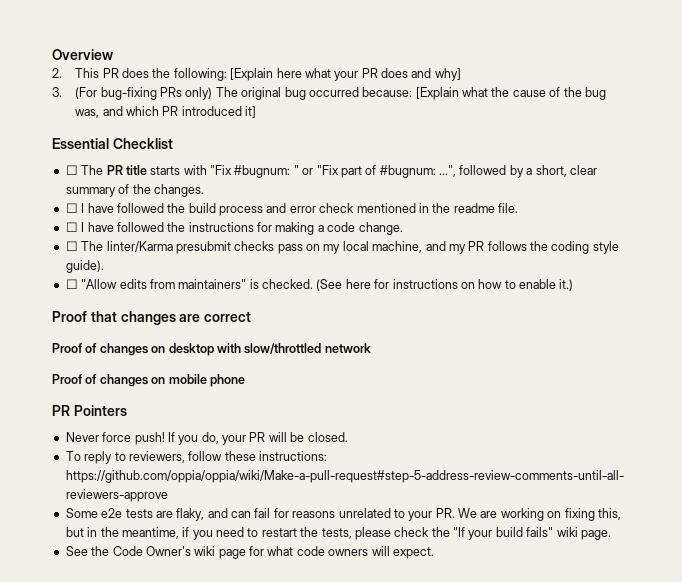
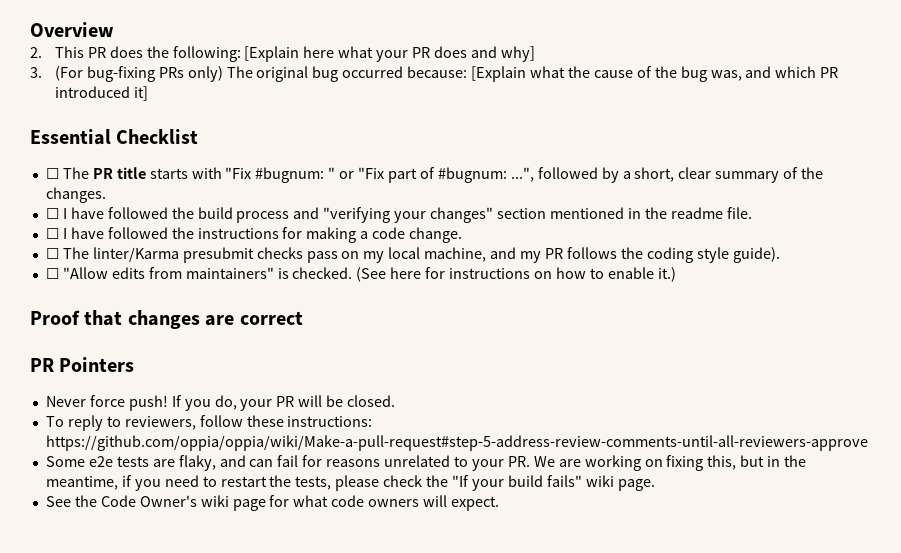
[289,203,355,213] error check -> [323,207,547,223] "verifying your changes" section
[52,343,371,356] [52,374,245,387] // Proof of changes on desktop with slow/throttled network // Proof of changes on mobile phone -> (303, 318) none

